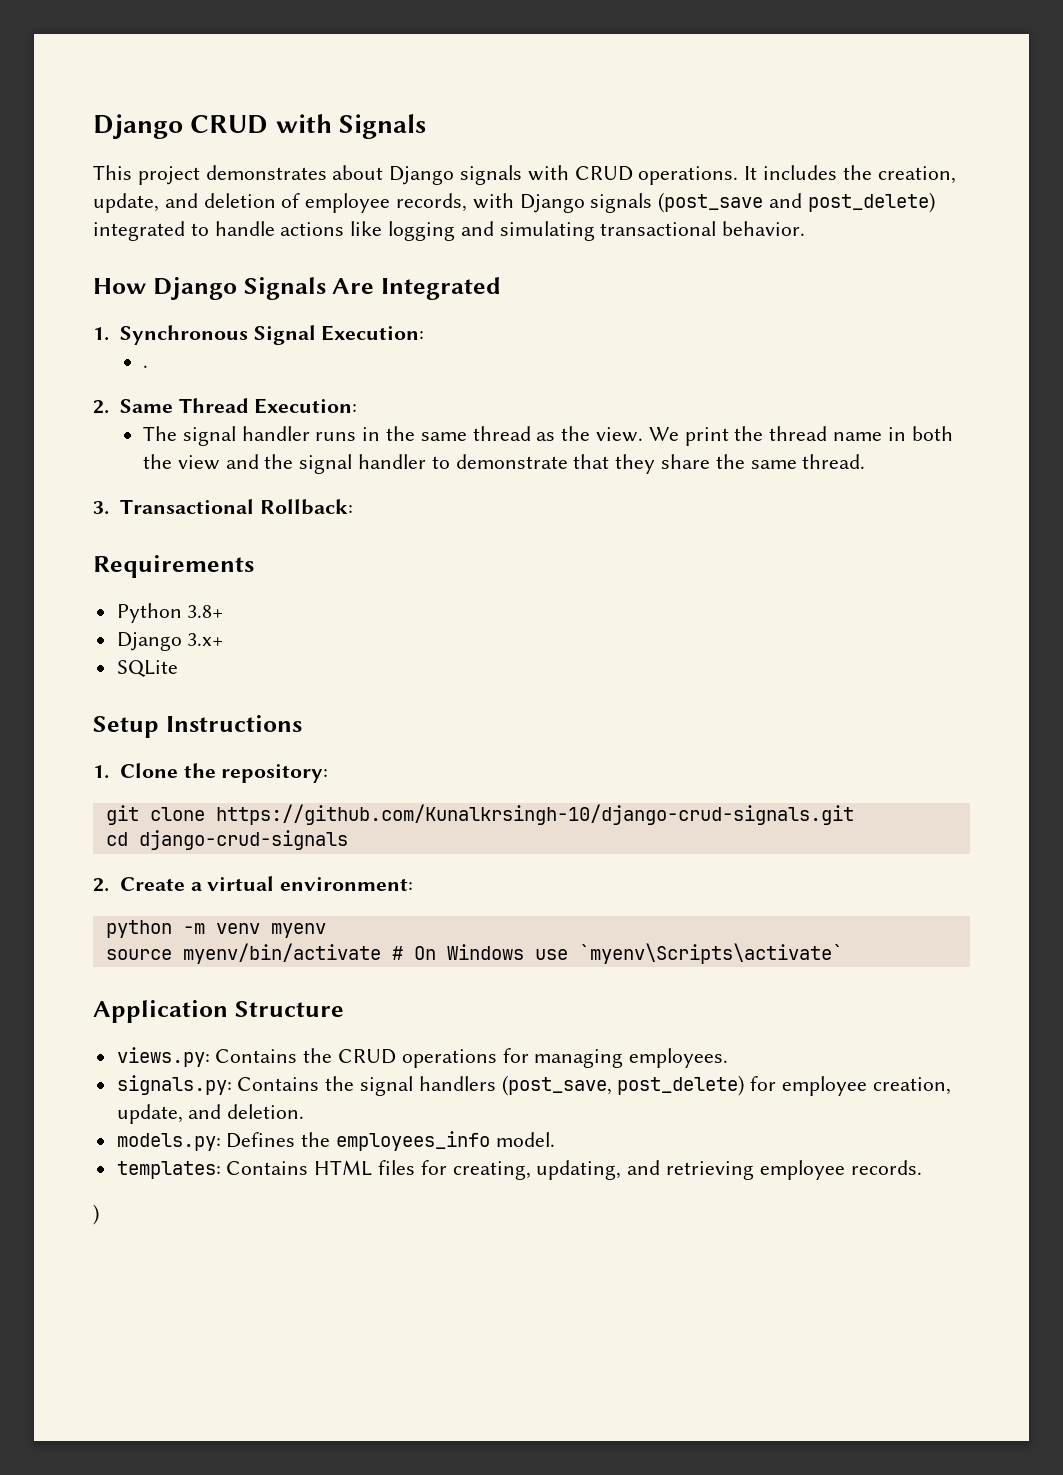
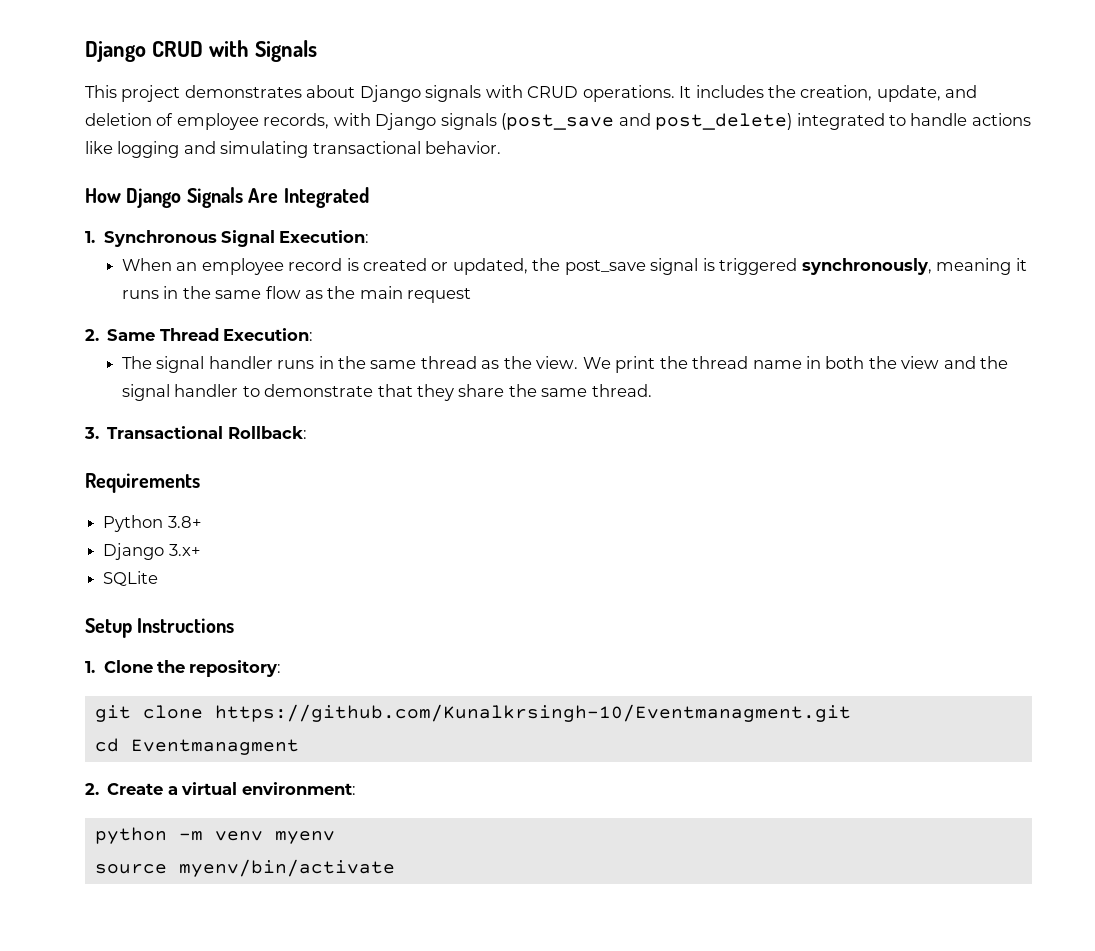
[142,365,148,368] . -> [121,258,1027,275] [121,286,472,303] When an employee record is created or updated, the post_save signal is triggered synchronously, meaning it runs in the same flow as the main request
[215,804,854,825] https://github.com/Kunalkrsingh-10/django-crud-signals.git -> [214,704,851,722] https://github.com/Kunalkrsingh-10/Eventmanagment.git
[138,830,348,850] django-crud-signals -> [130,739,299,755] Eventmanagment
[391,943,843,964] [93,1000,344,1023] [116,1047,729,1068] [116,1075,951,1096] [116,1104,305,1124] [116,1131,555,1151] [116,1160,922,1180] [93,1204,99,1225] # On Windows use `myenv\Scripts\activate` // Application Structure // views.py: Contains the CRUD operations for managing employees. // signals.py: Contains the signal handlers (post_save, post_delete) for employee creation, update, and deletion. // models.py: Defines the employees_info model. // templates: Contains HTML files for creating, updating, and retrieving employee records. // ) -> (395, 868) none

